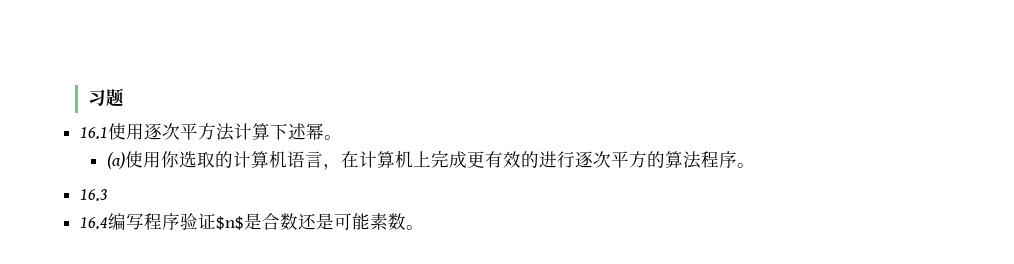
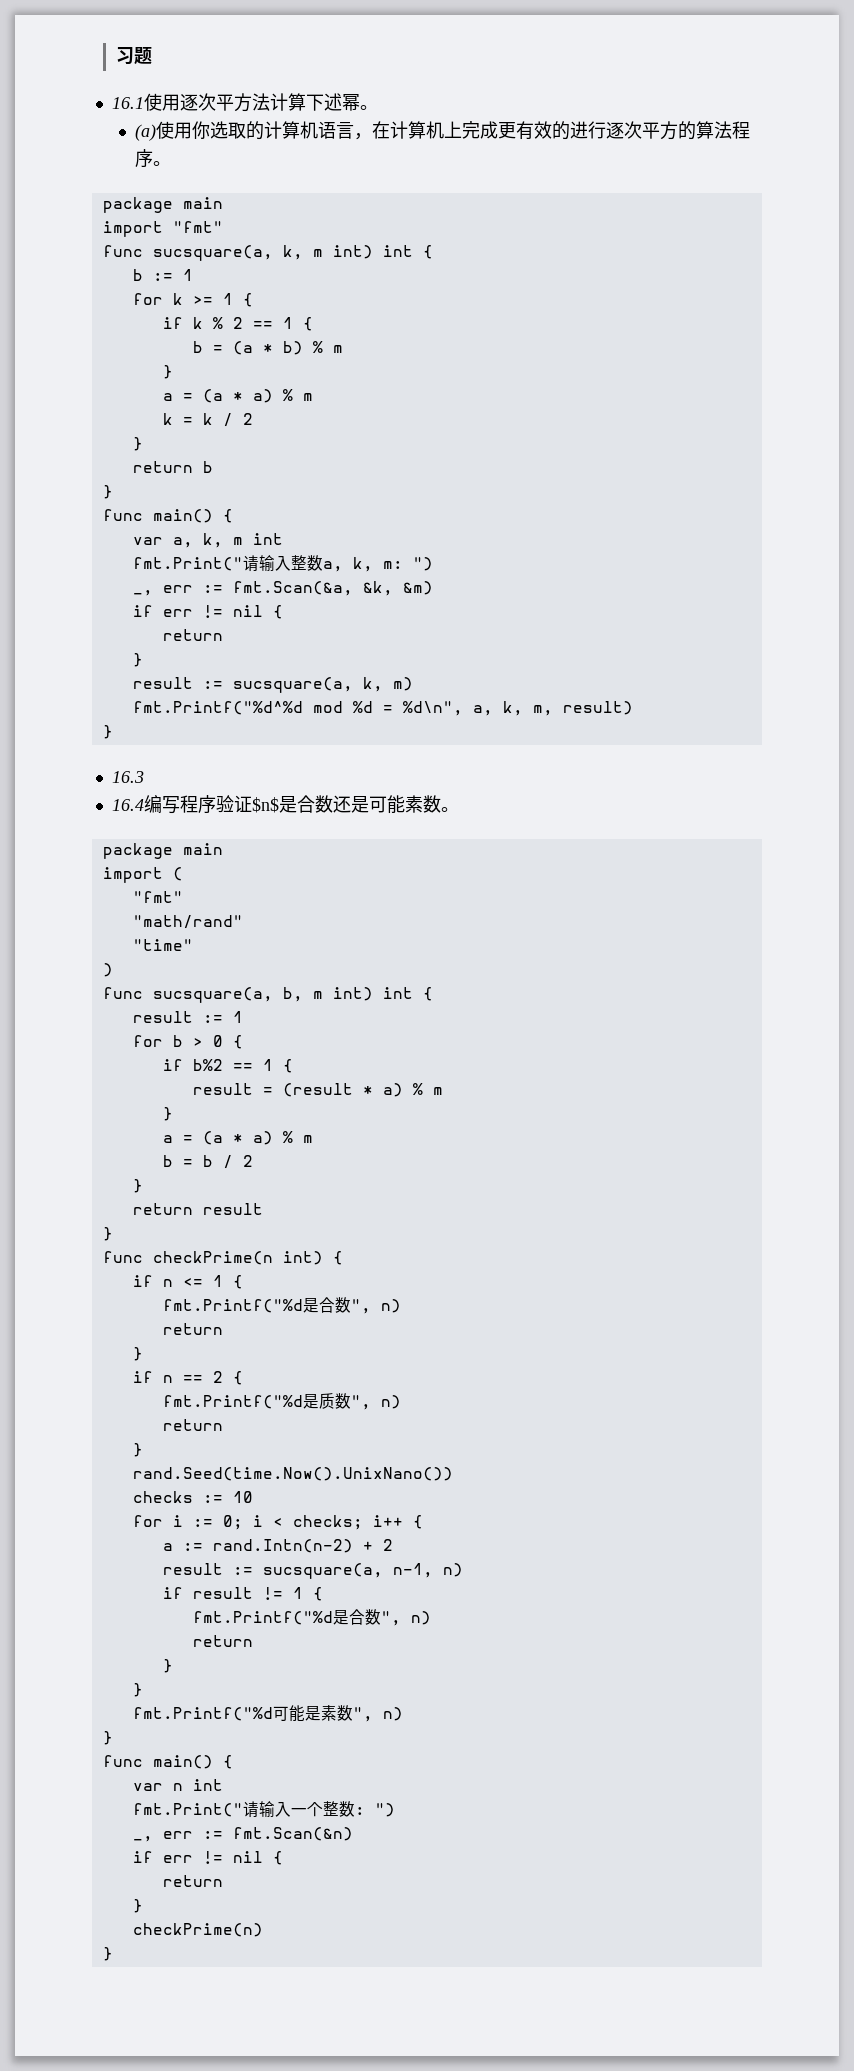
(755, 165) none -> [102,197,223,213] [102,221,223,237] [102,245,433,261] [132,269,193,281] [132,293,253,307] [162,317,313,331] [192,341,343,355] [162,365,173,379] [162,389,313,403] [162,413,253,427] [132,437,143,451] [132,461,213,473] [102,485,113,499] [102,509,233,523] [132,533,283,548] [132,555,433,572] [132,581,433,596] [132,605,283,619] [162,629,223,641] [132,653,143,667] [132,677,413,693] [132,701,633,716] [102,725,113,739] // package main // import "fmt" // func sucsquare(a, k, m int) int { // b := 1 // for k >= 1 { // if k % 2 == 1 { // b = (a * b) % m // } // a = (a * a) % m // k = k / 2 // } // return b // } // func main() { // var a, k, m int // fmt.Print("请输入整数a, k, m: ") // _, err := fmt.Scan(&a, &k, &m) // if err != nil { // return // } // result := sucsquare(a, k, m) // fmt.Printf("%d^%d mod %d = %d\n", a, k, m, result) // }
(425, 227) none -> [102,843,223,859] [102,867,183,883] [132,891,183,903] [132,915,243,929] [132,939,193,951] [102,963,113,977] [102,987,433,1003] [132,1011,243,1023] [132,1035,243,1049] [162,1059,293,1073] [192,1083,443,1097] [162,1107,173,1121] [162,1131,313,1145] [162,1155,253,1169] [132,1179,143,1193] [132,1203,263,1215] [102,1227,113,1241] [102,1251,343,1265] [132,1275,243,1289] [162,1297,401,1314] [162,1323,223,1335] [132,1347,143,1361] [132,1371,243,1385] [162,1393,401,1410] [162,1419,223,1431] [132,1443,143,1457] [132,1467,453,1481] [132,1491,253,1503] [132,1515,423,1530] [162,1539,393,1553] [162,1563,463,1579] [162,1587,323,1601] [192,1609,431,1626] [192,1635,253,1647] [162,1659,173,1673] [132,1683,143,1697] [132,1705,403,1722] [102,1731,113,1745] [102,1755,233,1769] [132,1779,223,1791] [132,1801,395,1818] [132,1827,353,1842] [132,1851,283,1865] [162,1875,223,1887] [132,1899,143,1913] [132,1923,263,1937] [102,1947,113,1961] // package main // import ( // "fmt" // "math/rand" // "time" // ) // func sucsquare(a, b, m int) int { // result := 1 // for b > 0 { // if b%2 == 1 { // result = (result * a) % m // } // a = (a * a) % m // b = b / 2 // } // return result // } // func checkPrime(n int) { // if n <= 1 { // fmt.Printf("%d是合数", n) // return // } // if n == 2 { // fmt.Printf("%d是质数", n) // return // } // rand.Seed(time.Now().UnixNano()) // checks := 10 // for i := 0; i < checks; i++ { // a := rand.Intn(n-2) + 2 // result := sucsquare(a, n-1, n) // if result != 1 { // fmt.Printf("%d是合数", n) // return // } // } // fmt.Printf("%d可能是素数", n) // } // func main() { // var n int // fmt.Print("请输入一个整数: ") // _, err := fmt.Scan(&n) // if err != nil { // return // } // checkPrime(n) // }

